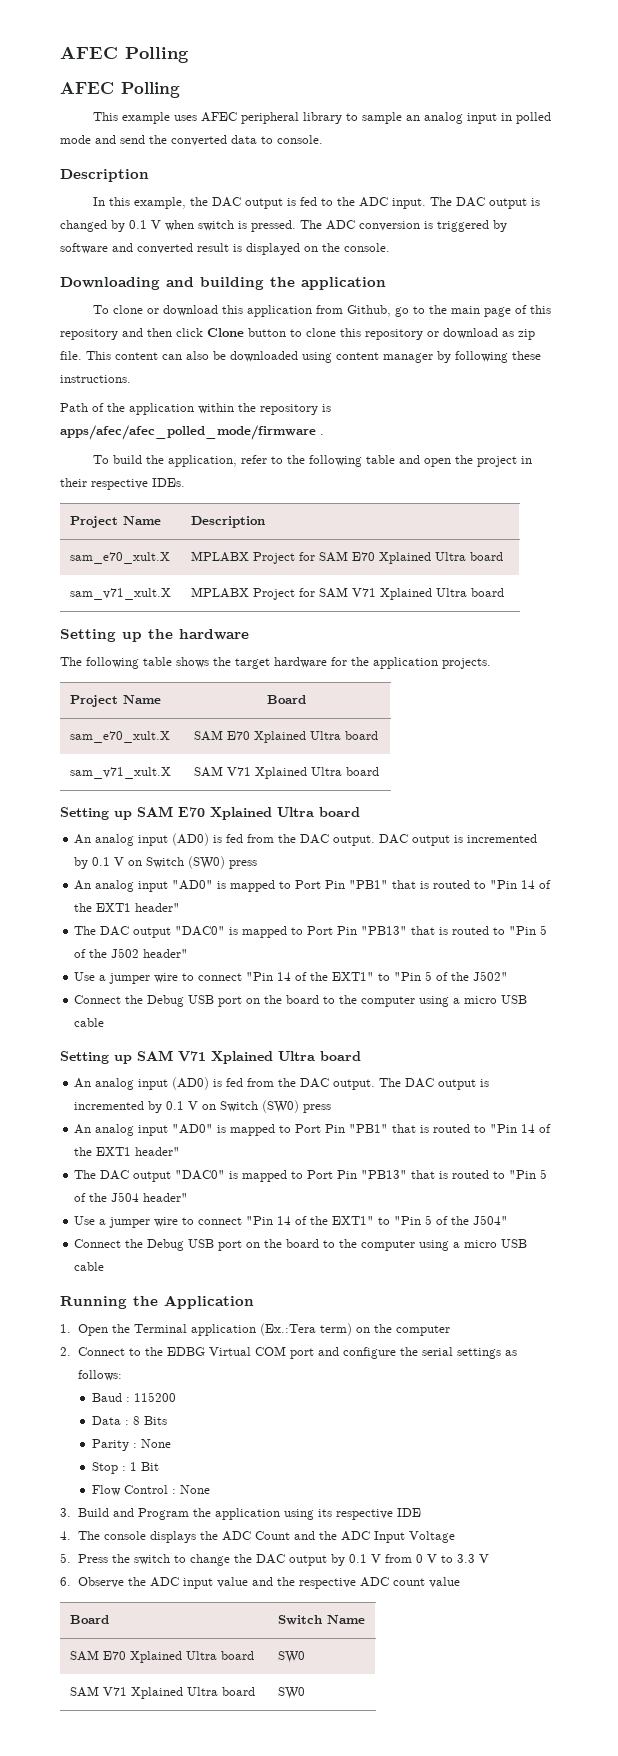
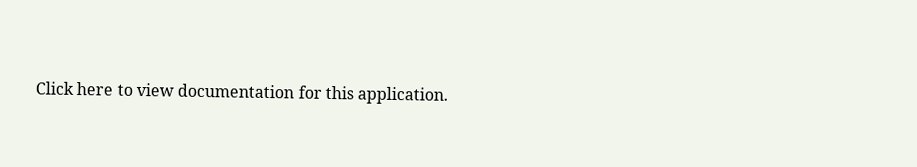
[60,46,189,63] [60,82,180,98] [92,112,551,124] [60,135,323,146] [60,169,149,182] [92,197,540,209] [60,220,507,232] [60,243,390,255] [60,277,386,290] [92,305,551,317] [60,328,535,340] [60,351,541,363] [60,375,131,383] [60,403,331,415] [60,425,324,440] [92,455,532,467] [60,478,185,490] [69,516,161,528] [190,516,265,528] [69,552,170,564] [190,551,503,564] [69,588,171,600] [190,587,504,600] [60,629,249,642] [60,657,491,669] [69,695,161,707] [266,695,306,704] [69,731,170,743] [194,730,378,743] [69,767,171,779] [193,766,379,779] [60,806,360,820] [74,833,538,846] [74,856,258,869] [74,880,552,892] [74,903,181,912] [74,925,548,938] [74,948,189,958] [74,971,509,984] [74,995,528,1007] [74,1018,105,1027] [60,1050,361,1064] [74,1077,490,1090] [74,1100,332,1113] [74,1124,552,1136] [74,1147,181,1156] [74,1169,548,1182] [74,1192,189,1202] [74,1215,509,1228] [74,1239,528,1251] [74,1262,105,1271] [60,1295,254,1309] [60,1323,450,1336] [60,1346,517,1359] [77,1370,122,1381] [91,1392,176,1402] [91,1416,167,1425] [91,1439,171,1451] [91,1462,159,1474] [91,1485,210,1496] [60,1508,421,1520] [60,1531,455,1543] [60,1553,489,1566] [60,1577,460,1589] [69,1615,109,1624] [277,1615,365,1625] [69,1650,254,1663] [277,1651,305,1663] [69,1686,255,1699] [277,1687,305,1699] AFEC Polling // AFEC Polling // This example uses AFEC peripheral library to sample an analog input in polled mode and send the converted data to console. // Description // In this example, the DAC output is fed to the ADC input. The DAC output is changed by 0.1 V when switch is pressed. The ADC conversion is triggered by software and converted result is displayed on the console. // Downloading and building the application // To clone or download this application from Github, go to the main page of this repository and then click Clone button to clone this repository or download as zip file. This content can also be downloaded using content manager by following these instructions. // Path of the application within the repository is apps/afec/afec_polled_mode/firmware . // To build the application, refer to the following table and open the project in their respective IDEs. // Project Name | Description // sam_e70_xult.X | MPLABX Project for SAM E70 Xplained Ultra board // sam_v71_xult.X | MPLABX Project for SAM V71 Xplained Ultra board // Setting up the hardware // The following table shows the target hardware for the application projects. // Project Name | Board // sam_e70_xult.X | SAM E70 Xplained Ultra board // sam_v71_xult.X | SAM V71 Xplained Ultra board // Setting up SAM E70 Xplained Ultra board // An analog input (AD0) is fed from the DAC output. DAC output is incremented by 0.1 V on Switch (SW0) press // An analog input "AD0" is mapped to Port Pin "PB1" that is routed to "Pin 14 of the EXT1 header" // The DAC output "DAC0" is mapped to Port Pin "PB13" that is routed to "Pin 5 of the J502 header" // Use a jumper wire to connect "Pin 14 of the EXT1" to "Pin 5 of the J502" // Connect the Debug USB port on the board to the computer using a micro USB cable // Setting up SAM V71 Xplained Ultra board // An analog input (AD0) is fed from the DAC output. The DAC output is incremented by 0.1 V on Switch (SW0) press // An analog input "AD0" is mapped to Port Pin "PB1" that is routed to "Pin 14 of the EXT1 header" // The DAC output "DAC0" is mapped to Port Pin "PB13" that is routed to "Pin 5 of the J504 header" // Use a jumper wire to connect "Pin 14 of the EXT1" to "Pin 5 of the J504" // Connect the Debug USB port on the board to the computer using a micro USB cable // Running the Application // 1. Open the Terminal application (Ex.:Tera term) on the computer // 2. Connect to the EDBG Virtual COM port and configure the serial settings as follows: // Baud : 115200 // Data : 8 Bits // Parity : None // Stop : 1 Bit // Flow Control : None // 3. Build and Program the application using its respective IDE // 4. The console displays the ADC Count and the ADC Input Voltage // 5. Press the switch to change the DAC output by 0.1 V from 0 V to 3.3 V // 6. Observe the ADC input value and the respective ADC count value // Board | Switch Name // SAM E70 Xplained Ultra board | SW0 // SAM V71 Xplained Ultra board | SW0 -> [35,81,449,105] Click here to view documentation for this application.

